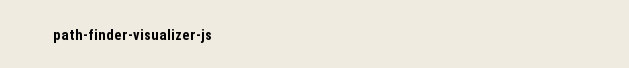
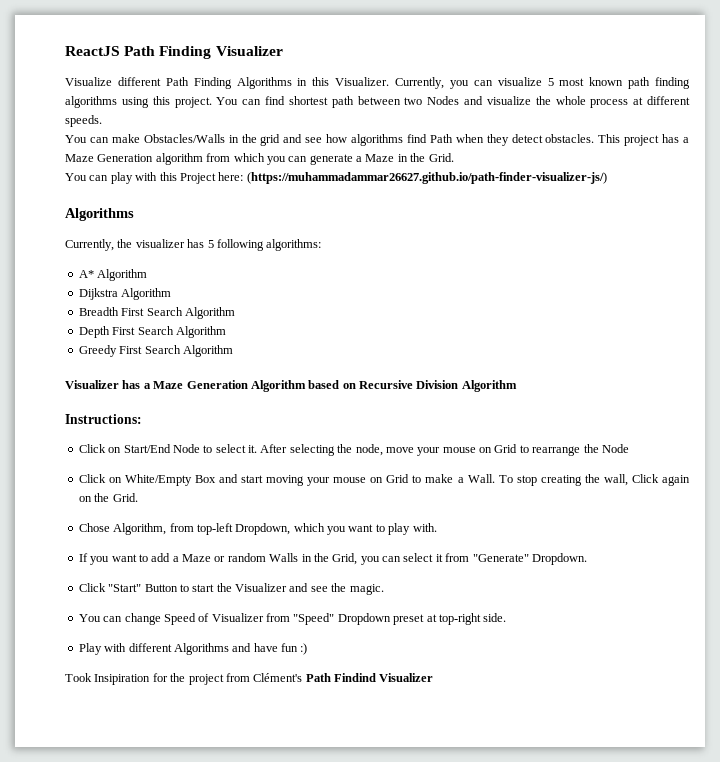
[53,29,212,43] path-finder-visualizer-js -> [65,46,283,59] [65,77,690,89] [65,96,690,108] [65,115,102,127] [65,134,689,146] [65,153,454,165] [65,172,607,184] [65,208,134,221] [65,239,322,251] [78,269,148,281] [78,288,172,300] [78,307,235,319] [78,326,226,338] [78,345,233,357] [65,380,517,392] [65,414,142,424] [78,444,629,456] [78,474,690,486] [78,493,138,502] [78,523,437,535] [78,553,587,565] [78,583,384,595] [78,613,507,625] [78,643,308,655] [65,673,434,685] ReactJS Path Finding Visualizer // Visualize different Path Finding Algorithms in this Visualizer. Currently, you can visualize 5 most known path finding algorithms using this project. You can find shortest path between two Nodes and visualize the whole process at different speeds. // You can make Obstacles/Walls in the grid and see how algorithms find Path when they detect obstacles. This project has a Maze Generation algorithm from which you can generate a Maze in the Grid. // You can play with this Project here: (https://muhammadammar26627.github.io/path-finder-visualizer-js/) // Algorithms // Currently, the visualizer has 5 following algorithms: // A* Algorithm // Dijkstra Algorithm // Breadth First Search Algorithm // Depth First Search Algorithm // Greedy First Search Algorithm // Visualizer has a Maze Generation Algorithm based on Recursive Division Algorithm // Instructions: // Click on Start/End Node to select it. After selecting the node, move your mouse on Grid to rearrange the Node // Click on White/Empty Box and start moving your mouse on Grid to make a Wall. To stop creating the wall, Click again on the Grid. // Chose Algorithm, from top-left Dropdown, which you want to play with. // If you want to add a Maze or random Walls in the Grid, you can select it from "Generate" Dropdown. // Click "Start" Button to start the Visualizer and see the magic. // You can change Speed of Visualizer from "Speed" Dropdown preset at top-right side. // Play with different Algorithms and have fun :) // Took Insipiration for the project from Clément's Path Findind Visualizer

